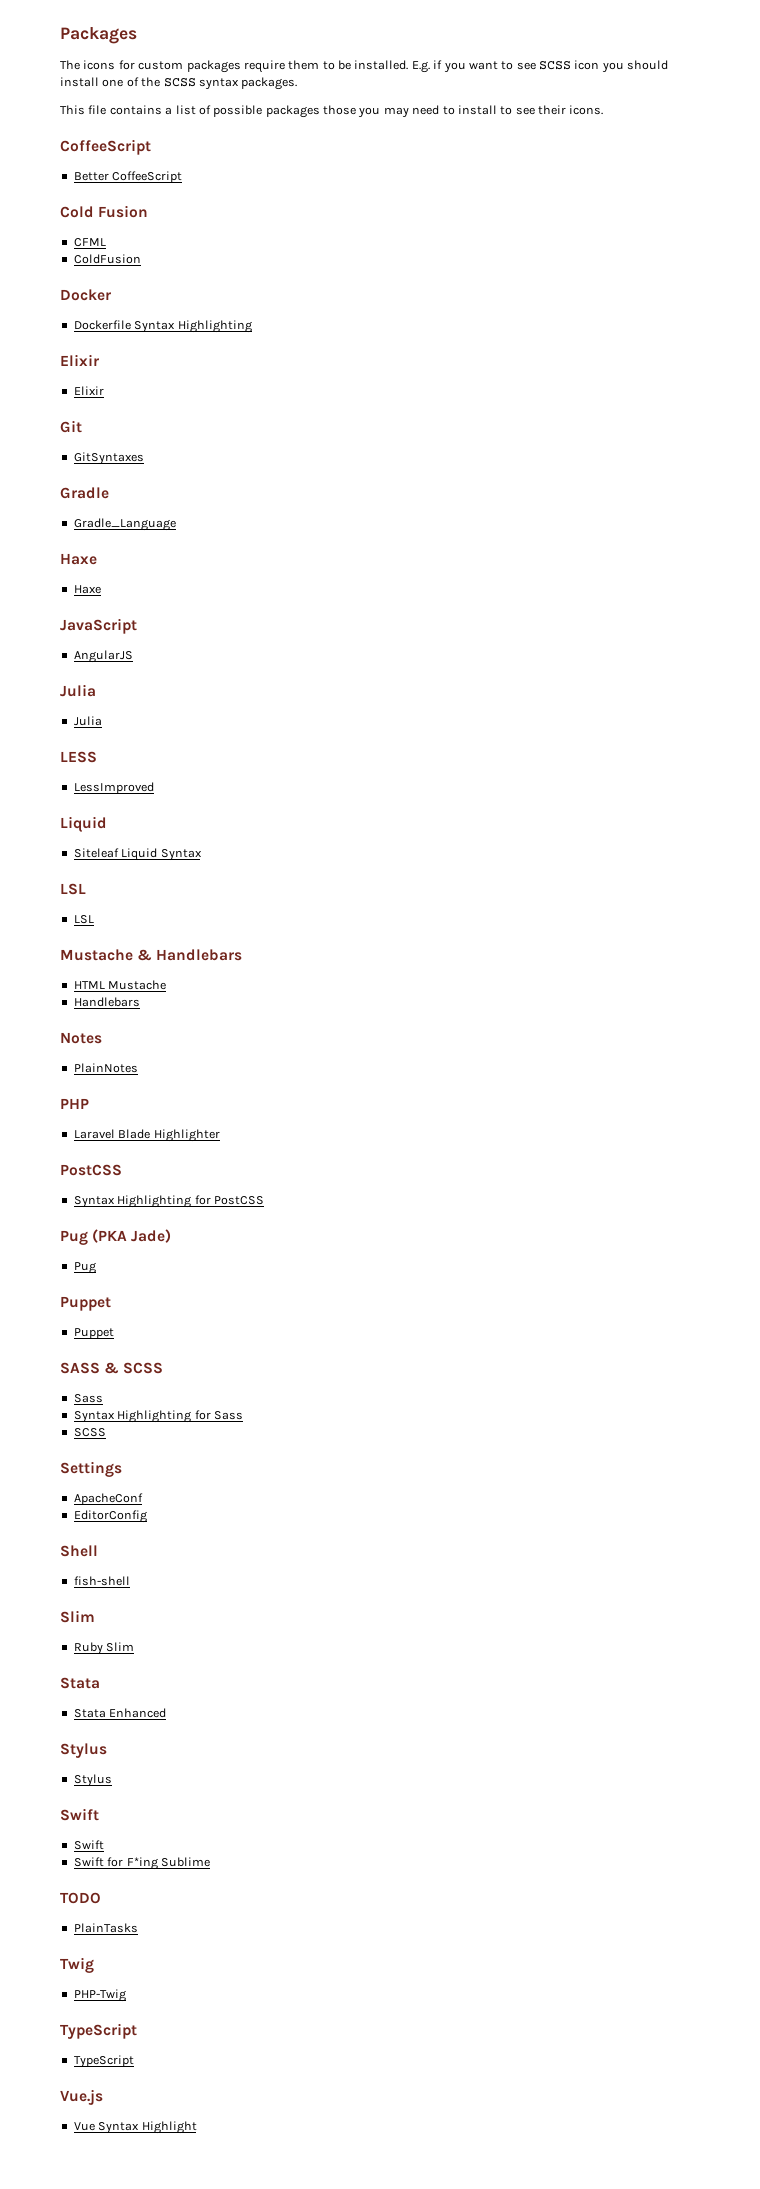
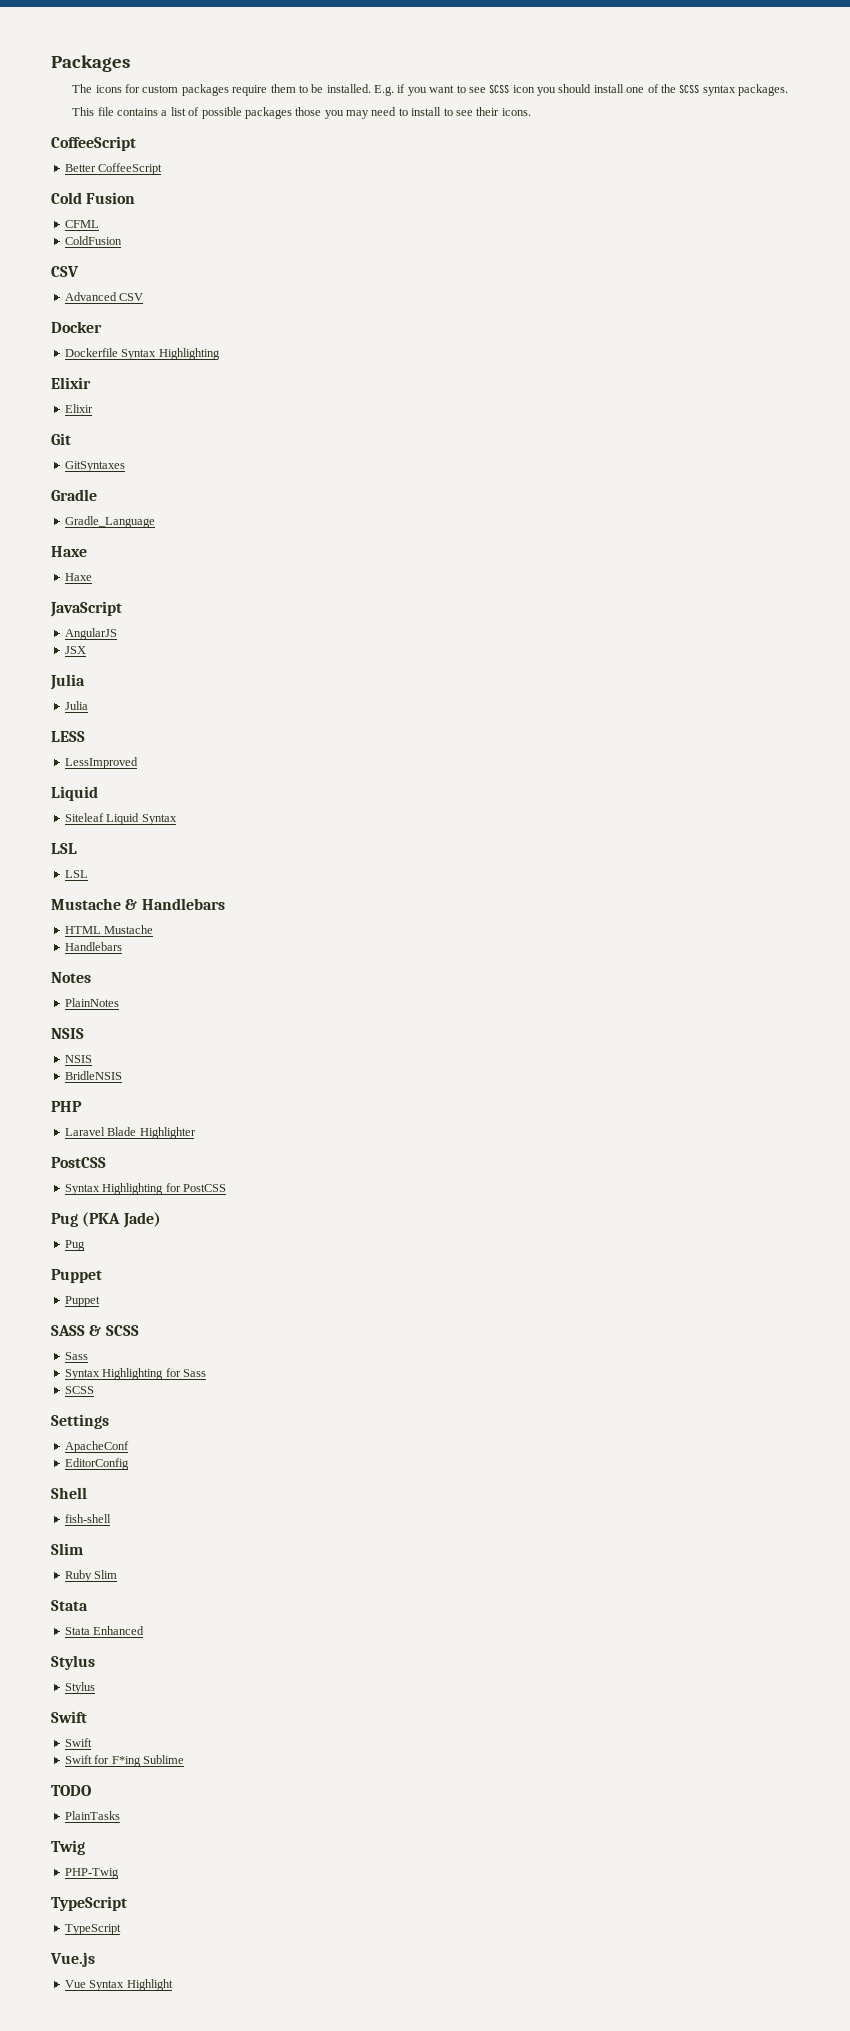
(141, 259) none -> [51,266,79,277] [64,292,144,301] // CSV // Advanced CSV
(133, 656) none -> [64,646,86,654] // JSX
(138, 1068) none -> [51,1028,84,1039] [64,1055,92,1063] [64,1071,122,1080] // NSIS // NSIS // BridleNSIS

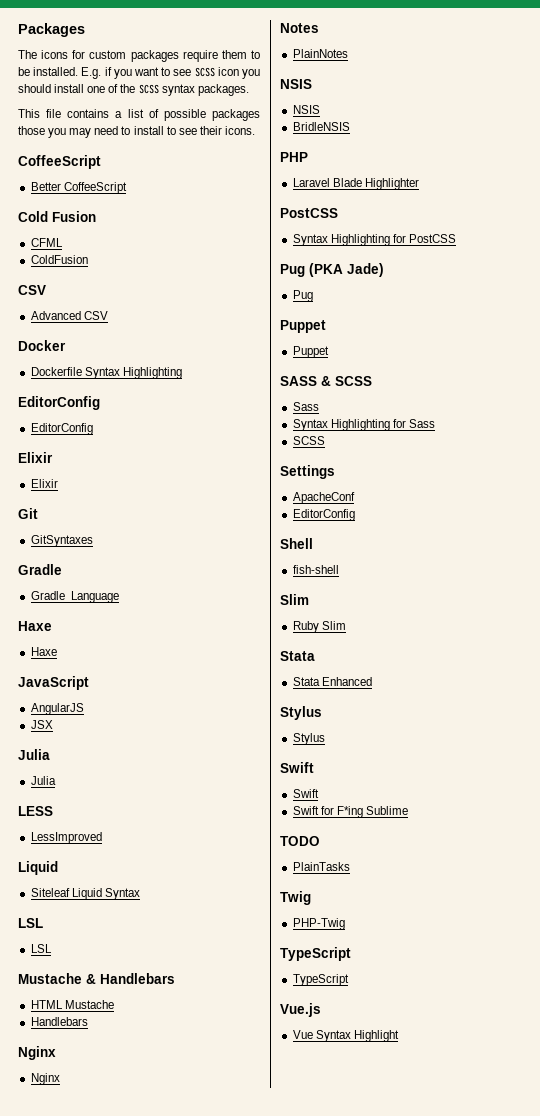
(220, 354) none -> [18,396,100,410] [30,423,93,435] // EditorConfig // EditorConfig
(122, 946) none -> [18,1046,56,1060] [30,1073,60,1085] // Nginx // Nginx

